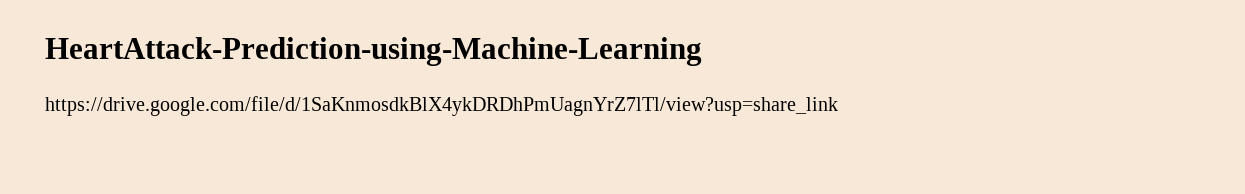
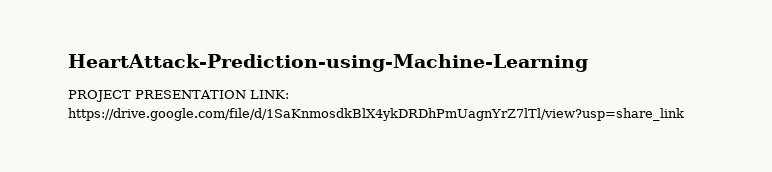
(702, 51) none -> [68,90,289,102] PROJECT PRESENTATION LINK:

